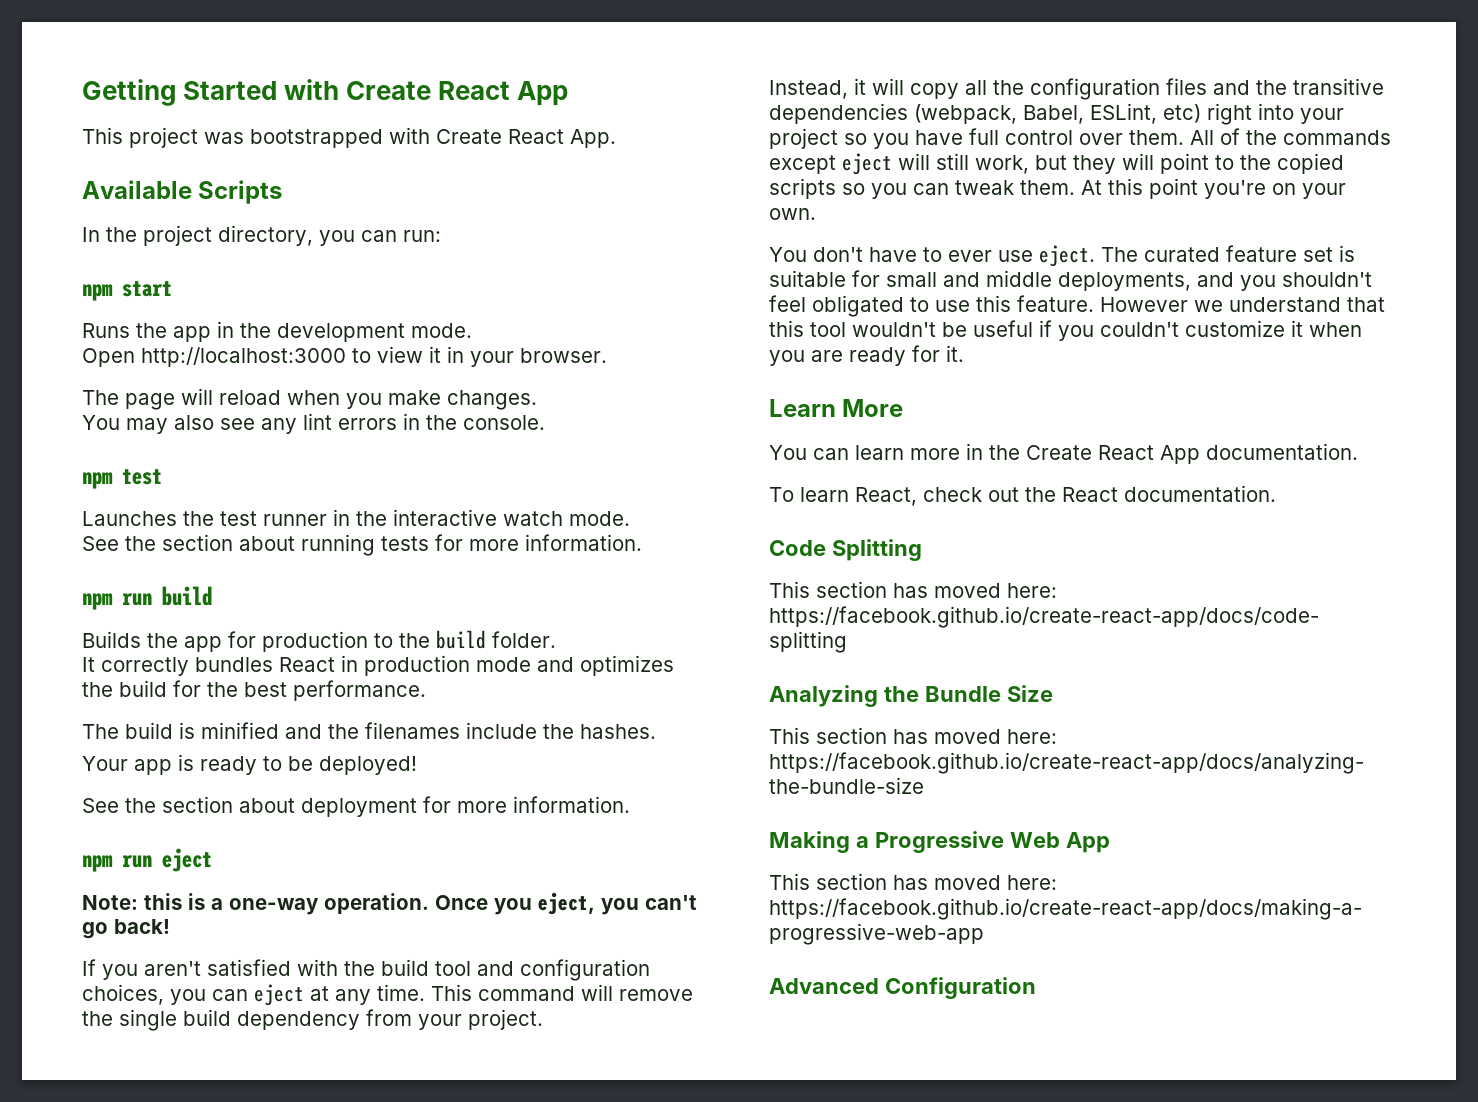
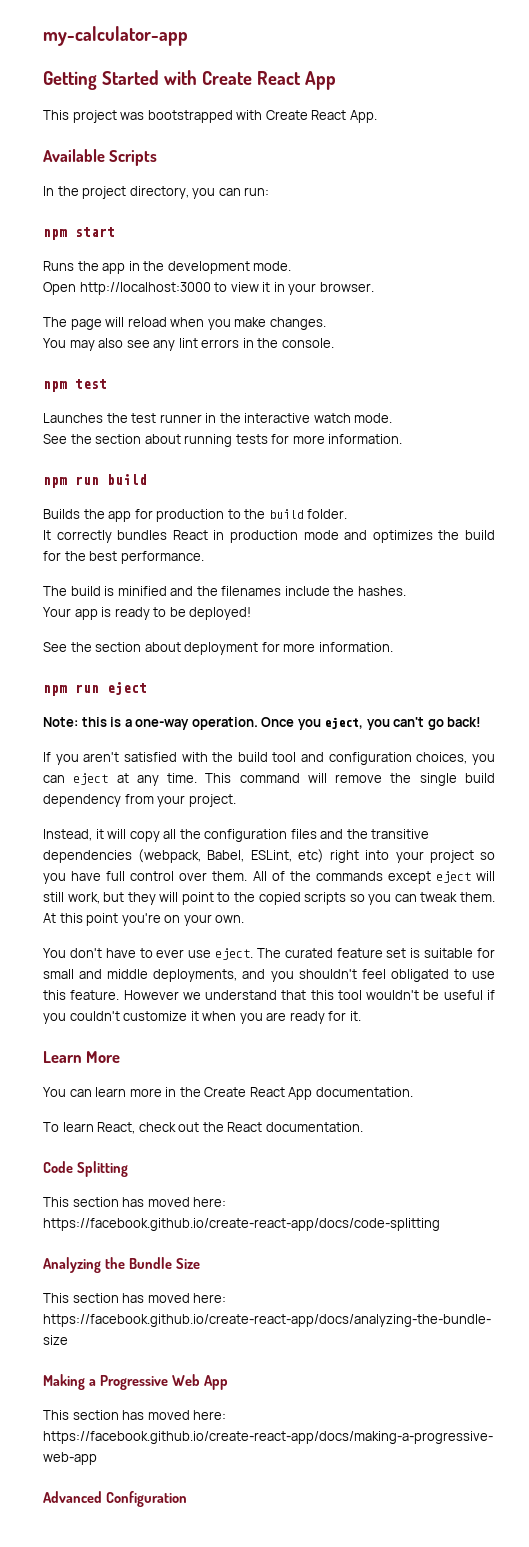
(82, 92) none -> [43,26,188,46] my-calculator-app //

